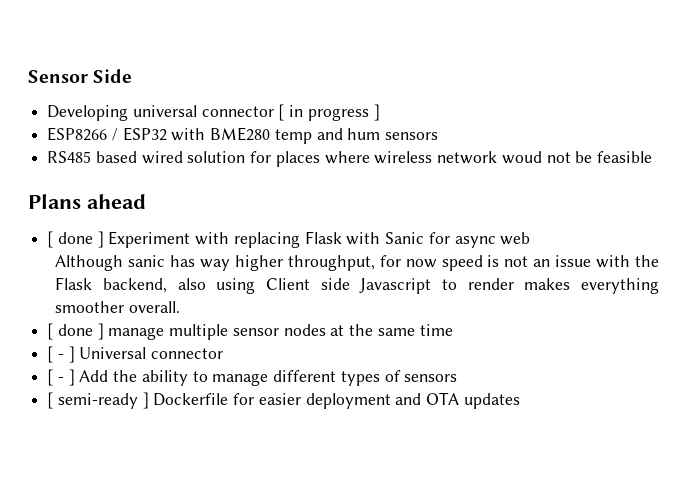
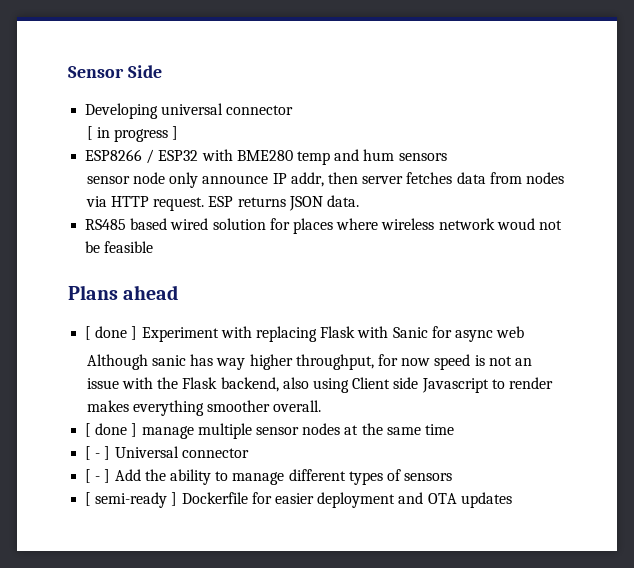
(274, 111) none -> (294, 110) //
(439, 136) none -> [86,172,564,188] [85,195,360,211] // sensor node only announce IP addr, then server fetches data from nodes via HTTP request. ESP returns JSON data.

